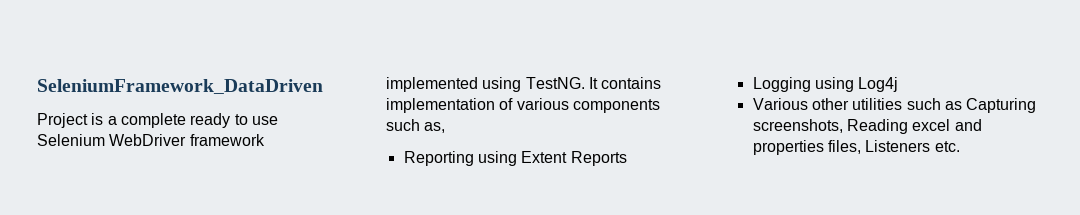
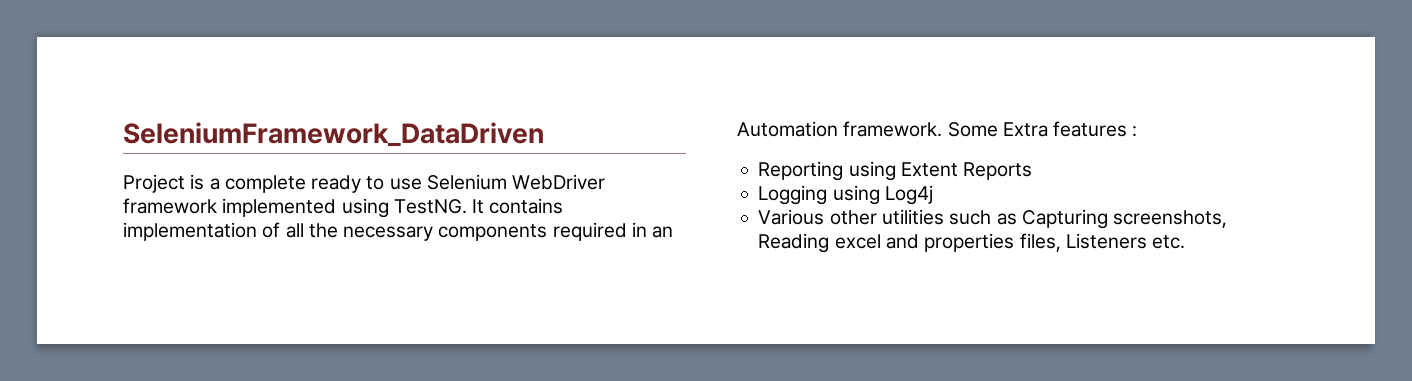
[516,98,660,113] [386,119,446,133] various components such as, -> [285,222,674,241] [737,121,1138,137] all the necessary components required in an Automation framework. Some Extra features :

